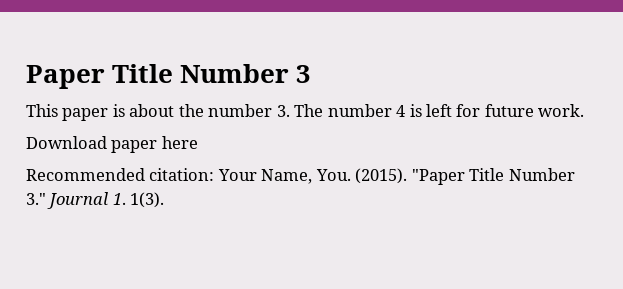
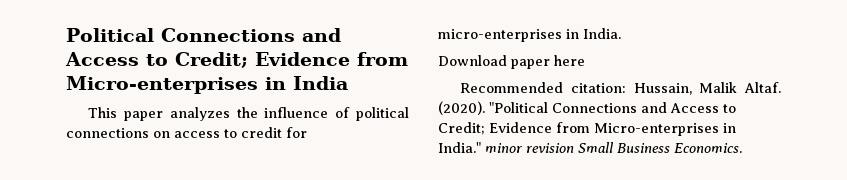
[26,64,312,89] [26,104,585,121] Paper Title Number 3 // This paper is about the number 3. The number 4 is left for future work. -> [66,28,341,42] [65,52,408,68] [66,76,348,94] [88,107,410,121] [66,127,307,138] [438,28,621,42] Political Connections and Access to Credit; Evidence from Micro-enterprises in India // This paper analyzes the influence of political connections on access to credit for micro-enterprises in India.
[217,168,575,185] [26,192,165,209] Your Name, You. (2015). "Paper Title Number 3." Journal 1. 1(3). -> [633,82,781,95] [438,101,736,115] [438,122,736,136] [438,142,742,153] Hussain, Malik Altaf. (2020). "Political Connections and Access to Credit; Evidence from Micro-enterprises in India." minor revision Small Business Economics.

